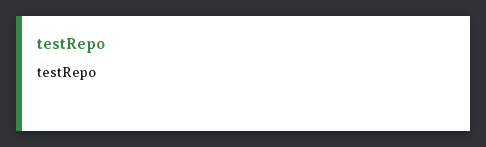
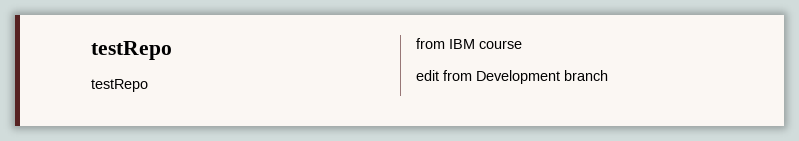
(96, 73) none -> [416,38,522,49] [416,70,608,84] // from IBM course // edit from Development branch

